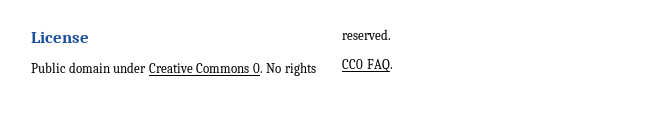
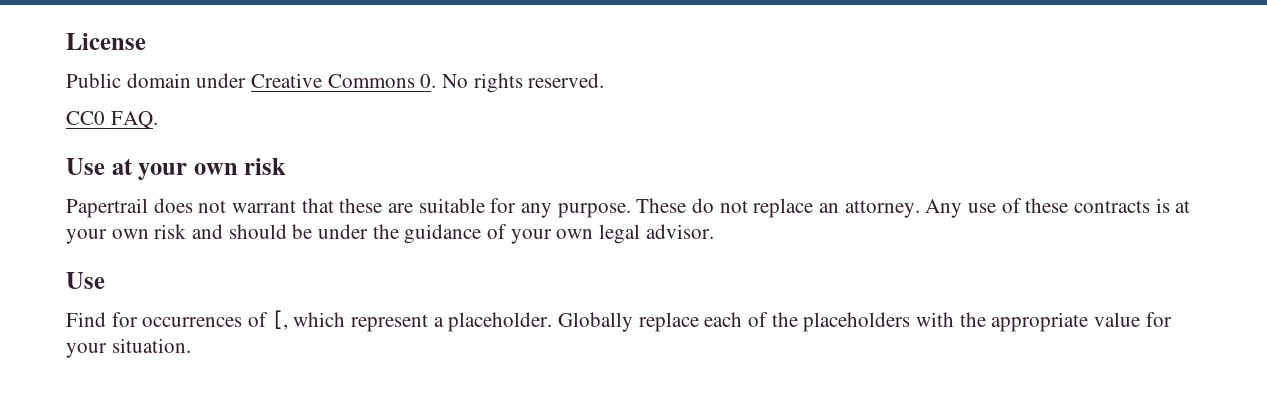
(393, 65) none -> [66,158,287,180] [66,198,1191,218] [66,224,714,244] [66,272,105,289] [66,310,1172,332] [66,338,191,358] // Use at your own risk // Papertrail does not warrant that these are suitable for any purpose. These do not replace an attorney. Any use of these contracts is at your own risk and should be under the guidance of your own legal advisor. // Use // Find for occurrences of [, which represent a placeholder. Globally replace each of the placeholders with the appropriate value for your situation.

